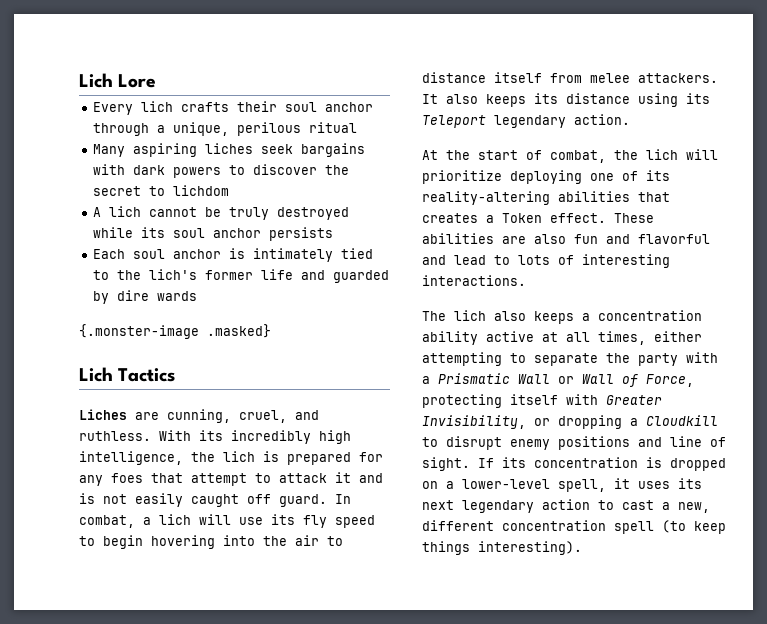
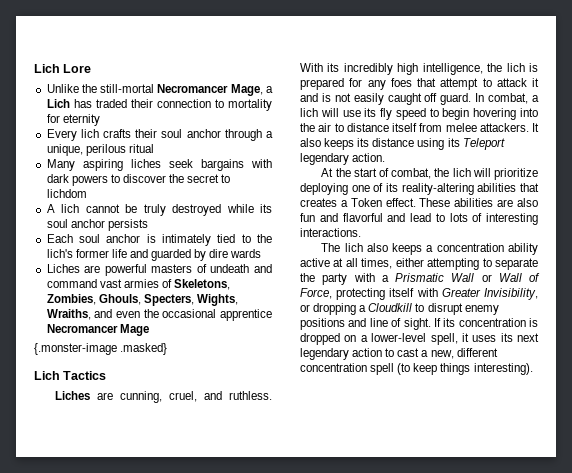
(157, 81) none -> [46,84,273,96] [46,99,272,111] [46,114,100,126] // Unlike the still-mortal Necromancer Mage, a Lich has traded their connection to mortality for eternity
(198, 296) none -> [46,264,272,276] [46,279,231,290] [46,294,238,306] [46,309,272,321] [46,324,149,336] // Liches are powerful masters of undeath and command vast armies of Skeletons, Zombies, Ghouls, Specters, Wights, Wraiths, and even the occasional apprentice Necromancer Mage

